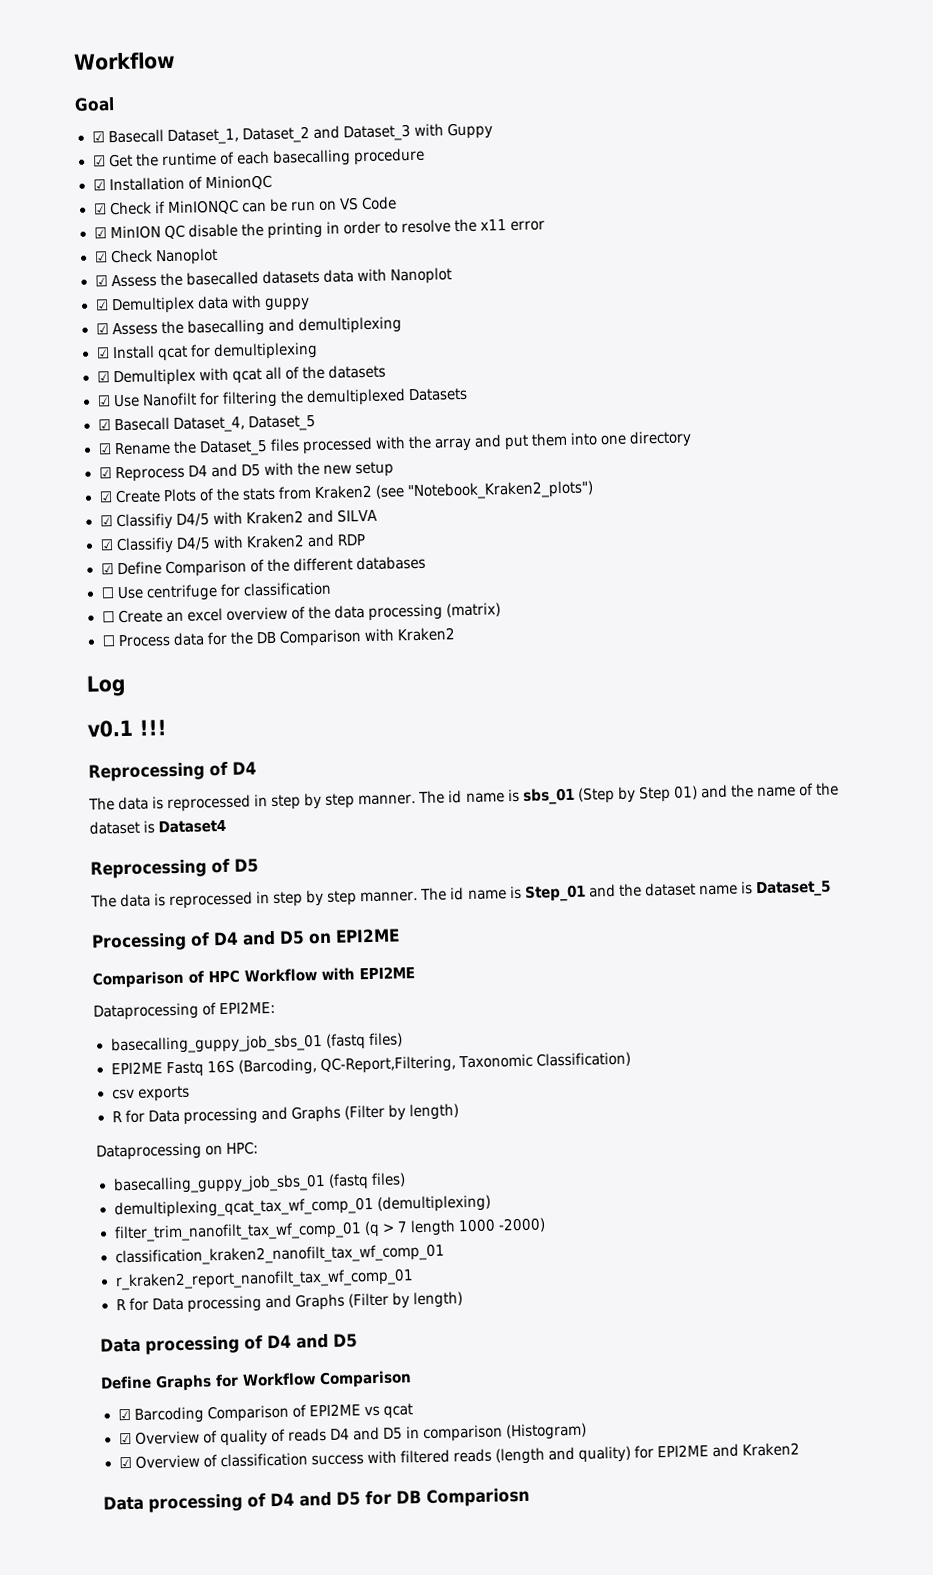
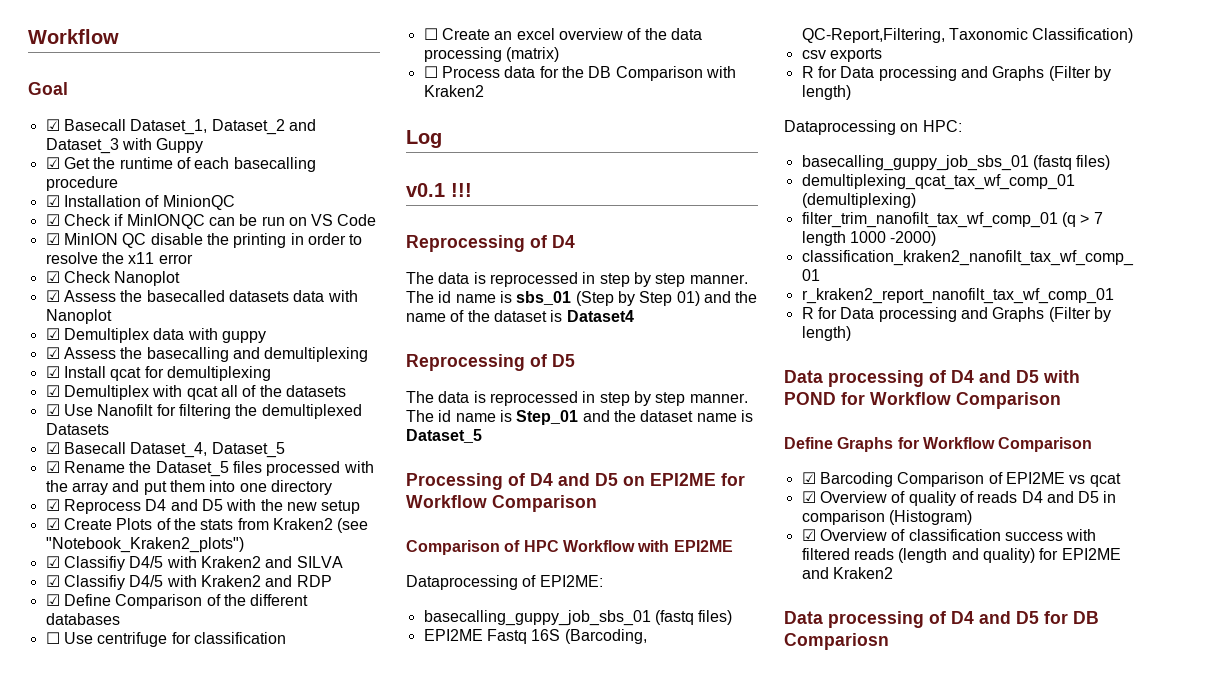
(400, 935) none -> [721,473,745,486] [406,495,597,512] for Workflow Comparison
(358, 1340) none -> [1043,370,1080,383] [784,392,1061,409] with POND for Workflow Comparison

